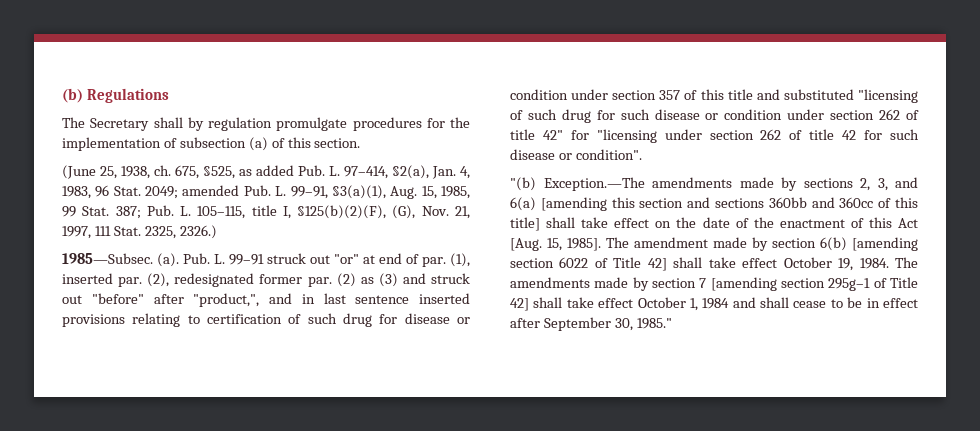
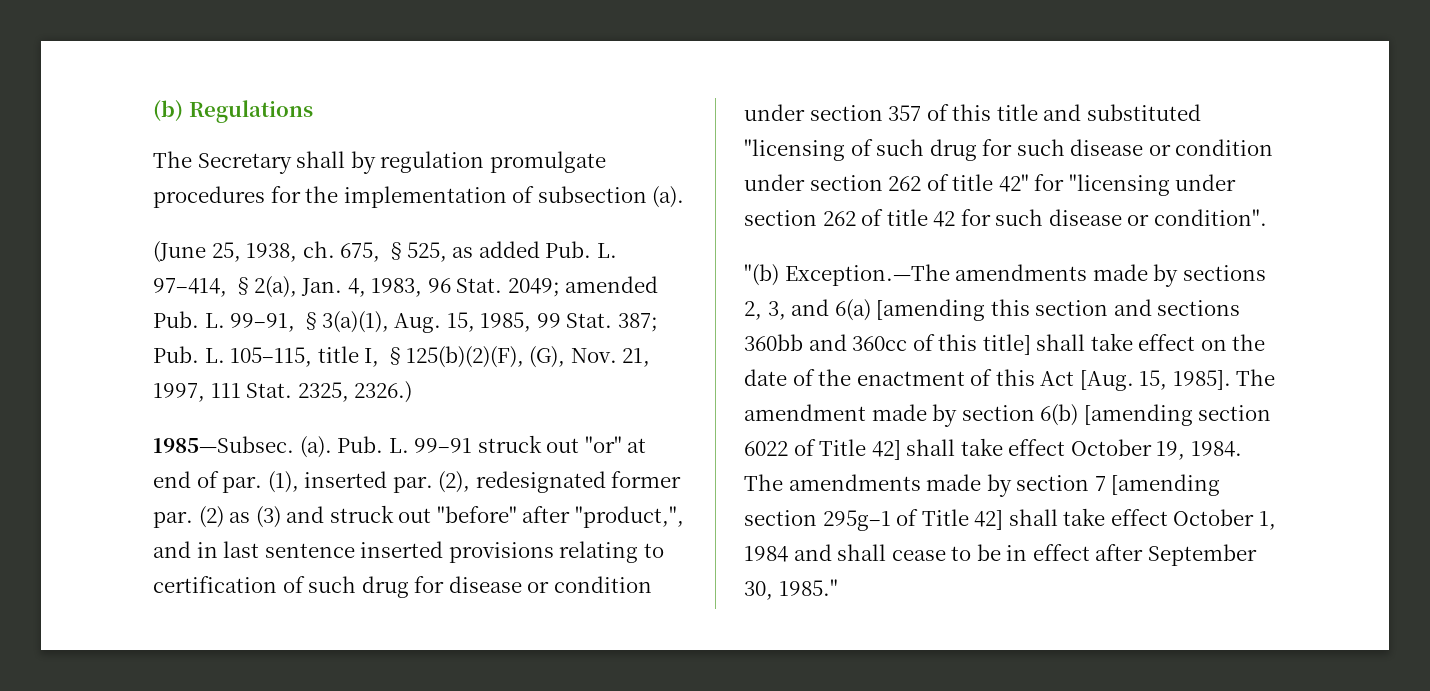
[248,137,361,151] (a) of this section. -> [652,186,685,208] (a).

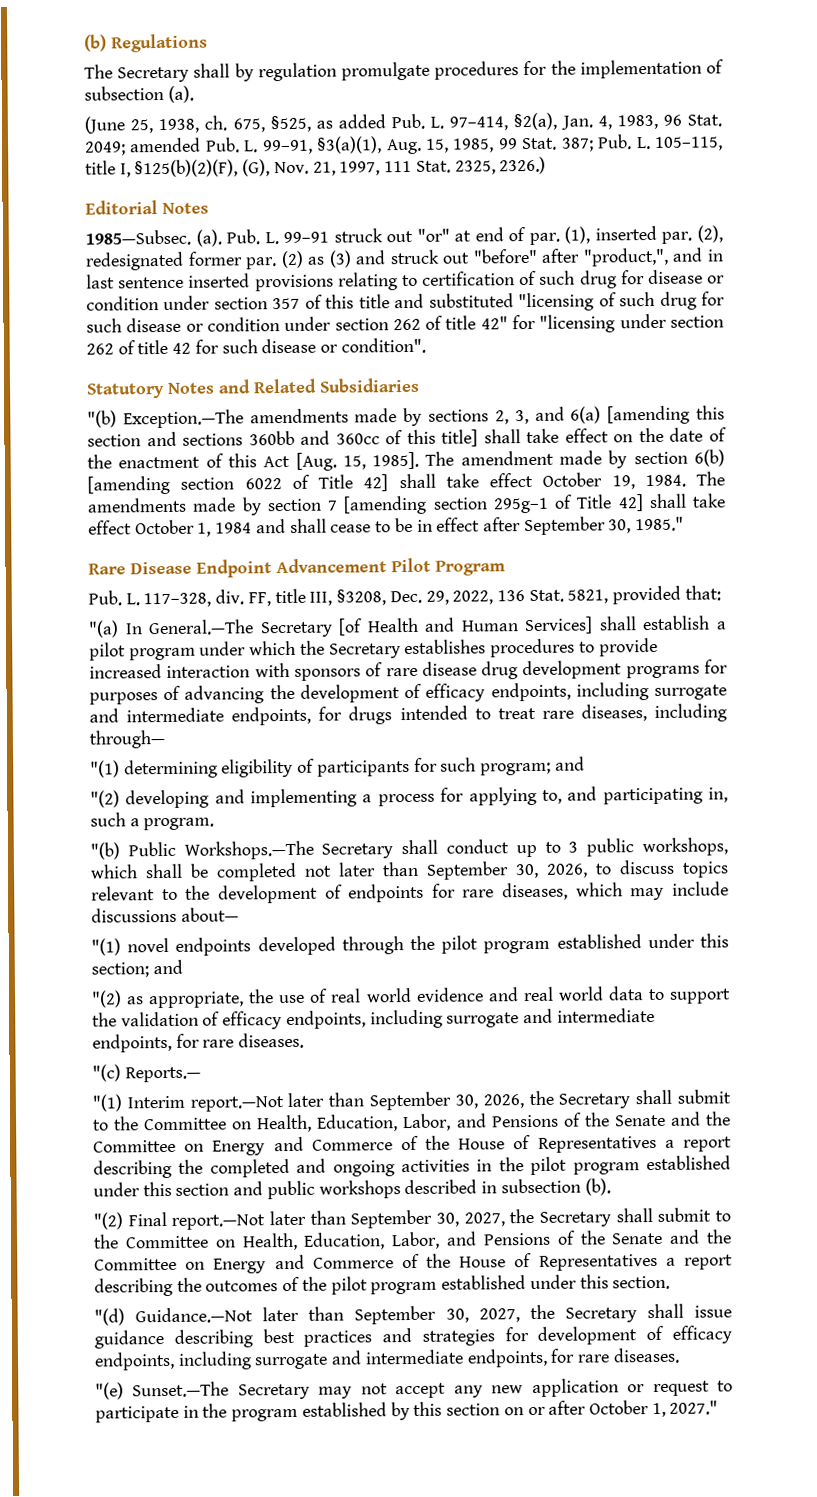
(413, 392) none -> [85,200,209,215] // Editorial Notes
(1267, 217) none -> [86,377,420,399] // Statutory Notes and Related Subsidiaries
(838, 587) none -> [88,557,506,578] [88,585,721,608] [88,615,727,638] [89,637,658,661] [89,659,728,681] [89,682,727,705] [89,703,728,726] [89,729,165,749] [90,756,585,779] [90,786,729,809] [90,812,215,831] [90,837,728,860] [90,859,729,882] [91,881,729,904] [91,907,239,923] [91,933,729,956] [91,959,183,978] [91,986,731,1009] [92,1007,655,1030] [92,1032,305,1053] [92,1064,201,1083] [92,1089,731,1112] [93,1111,732,1133] [93,1135,732,1156] [93,1155,731,1179] [93,1178,611,1200] [93,1207,731,1230] [93,1229,732,1251] [94,1253,733,1274] [94,1274,671,1297] [94,1303,733,1326] [94,1325,732,1349] [94,1347,680,1371] [95,1378,733,1400] [95,1400,719,1423] // Rare Disease Endpoint Advancement Pilot Program // Pub. L. 117–328, div. FF, title III, §3208, Dec. 29, 2022, 136 Stat. 5821, provided that: // "(a) In General.—The Secretary [of Health and Human Services] shall establish a pilot program under which the Secretary establishes procedures to provide increased interaction with sponsors of rare disease drug development programs for purposes of advancing the development of efficacy endpoints, including surrogate and intermediate endpoints, for drugs intended to treat rare diseases, including through— // "(1) determining eligibility of participants for such program; and // "(2) developing and implementing a process for applying to, and participating in, such a program. // "(b) Public Workshops.—The Secretary shall conduct up to 3 public workshops, which shall be completed not later than September 30, 2026, to discuss topics relevant to the development of endpoints for rare diseases, which may include discussions about— // "(1) novel endpoints developed through the pilot program established under this section; and // "(2) as appropriate, the use of real world evidence and real world data to support the validation of efficacy endpoints, including surrogate and intermediate endpoints, for rare diseases. // "(c) Reports.— // "(1) Interim report.—Not later than September 30, 2026, the Secretary shall submit to the Committee on Health, Education, Labor, and Pensions of the Senate and the Committee on Energy and Commerce of the House of Representatives a report describing the completed and ongoing activities in the pilot program established under this section and public workshops described in subsection (b). // "(2) Final report.—Not later than September 30, 2027, the Secretary shall submit to the Committee on Health, Education, Labor, and Pensions of the Senate and the Committee on Energy and Commerce of the House of Representatives a report describing the outcomes of the pilot program established under this section. // "(d) Guidance.—Not later than September 30, 2027, the Secretary shall issue guidance describing best practices and strategies for development of efficacy endpoints, including surrogate and intermediate endpoints, for rare diseases. // "(e) Sunset.—The Secretary may not accept any new application or request to participate in the program established by this section on or after October 1, 2027."

